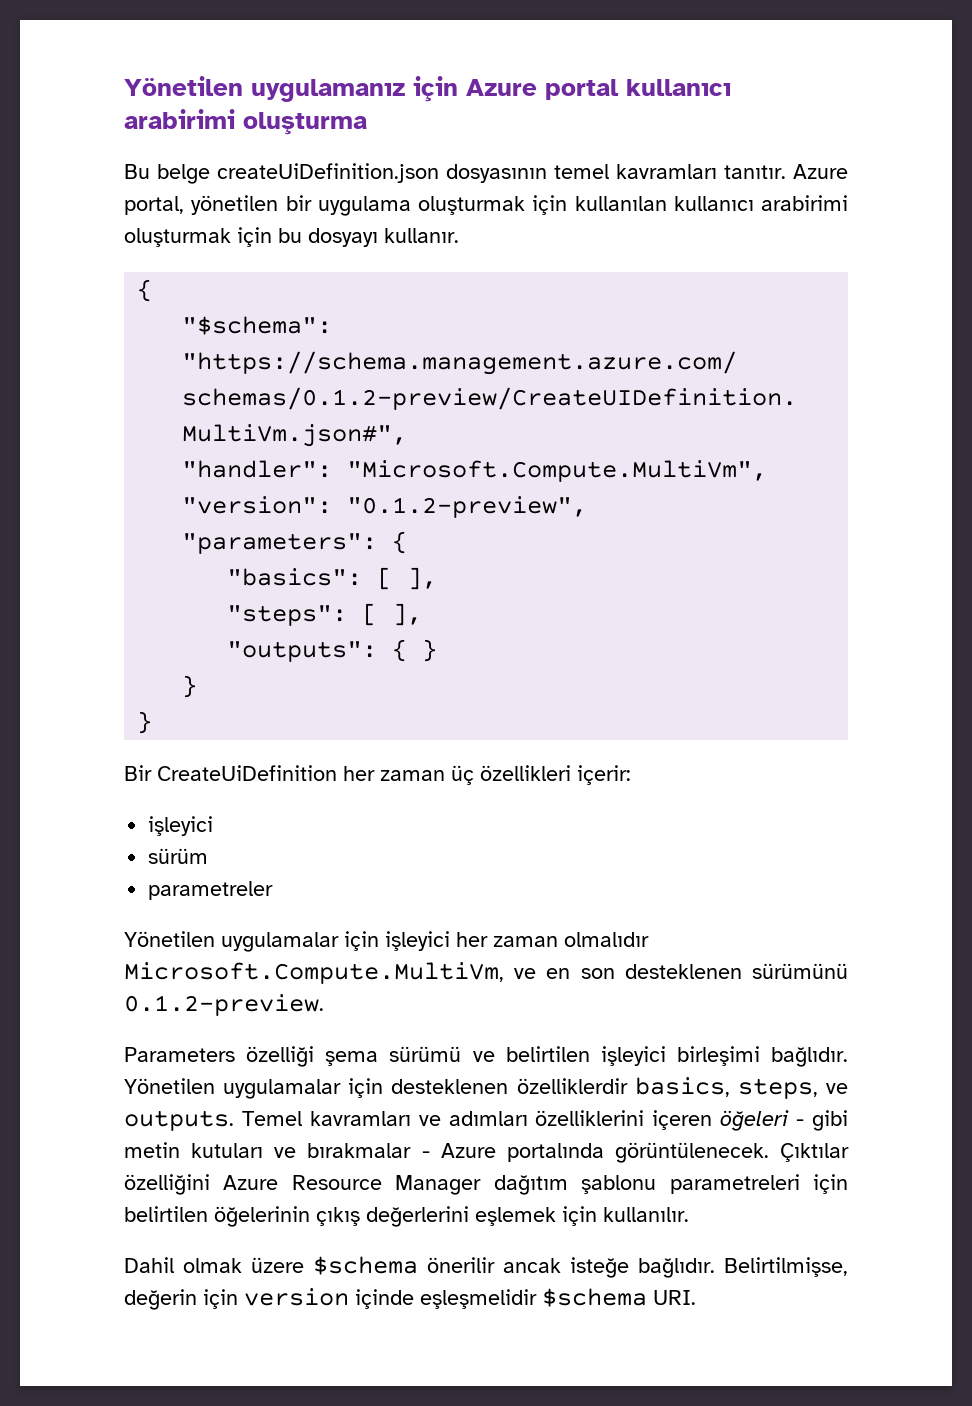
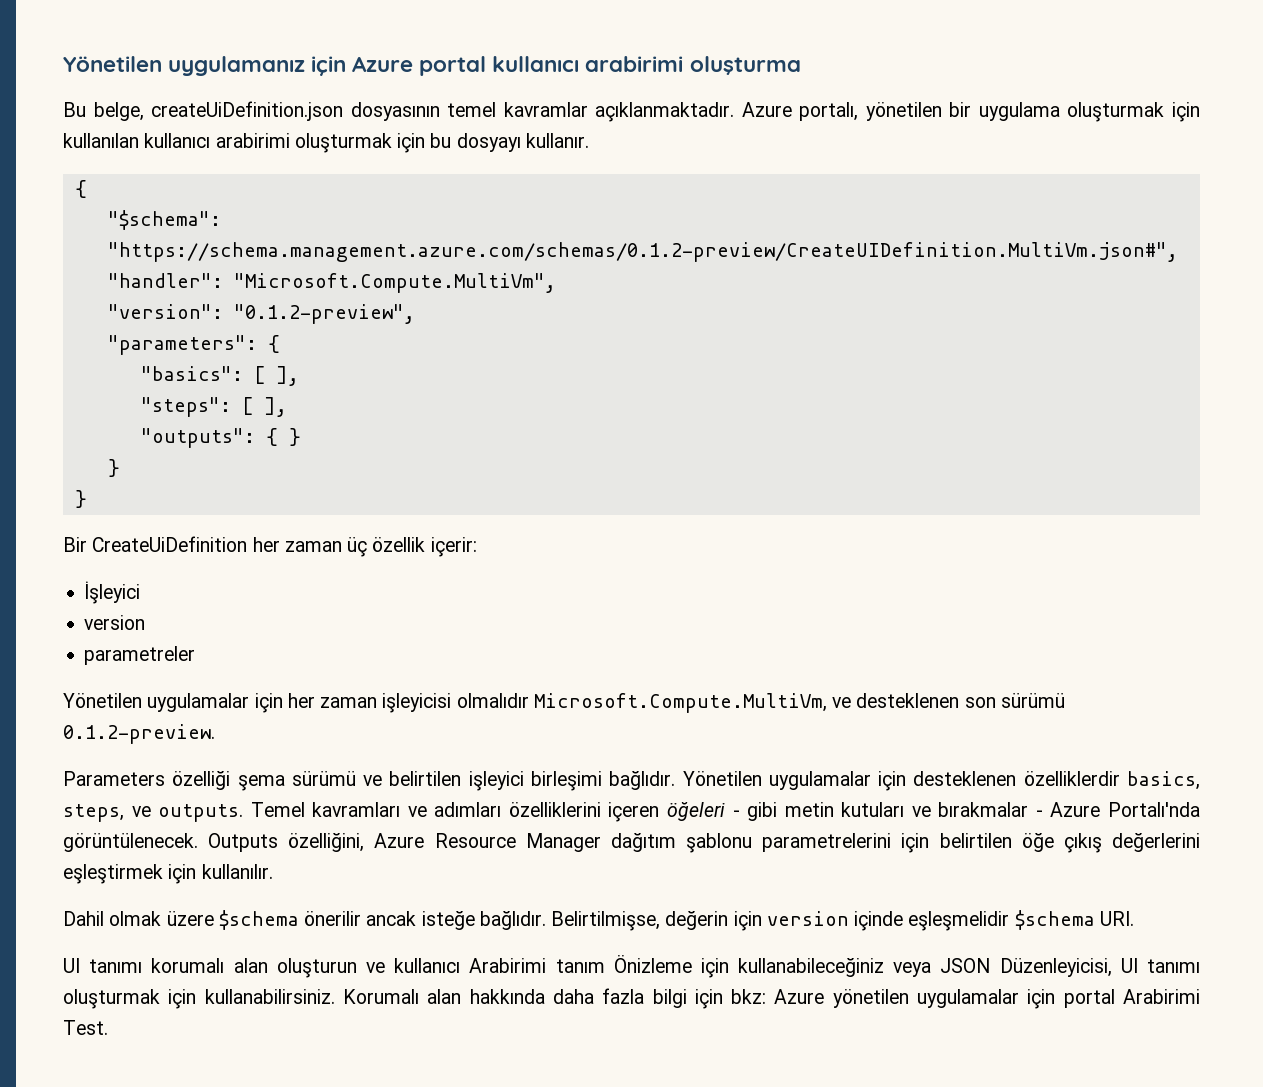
[157,164,210,184] belge -> [93,102,144,121] belge,
[616,164,848,179] [124,196,184,215] kavramları tanıtır. Azure portal, -> [503,102,859,122] kavramlar açıklanmaktadır. Azure portalı,
[480,765,571,781] özellikleri -> [372,537,426,552] özellik
[148,816,214,836] [148,848,209,864] işleyici // sürüm -> [84,581,141,604] [84,615,146,630] İşleyici // version
[385,931,558,951] işleyici her zaman -> [287,693,452,713] her zaman işleyicisi
[546,963,848,979] en son desteklenen sürümünü -> [856,693,1065,708] desteklenen son sürümü
[506,1142,849,1163] [124,1174,210,1195] portalında görüntülenecek. Çıktılar özelliğini -> [1108,802,1200,817] [63,833,365,852] Portalı'nda görüntülenecek. Outputs özelliğini,
[669,1174,800,1194] parametreleri -> [762,833,892,852] parametrelerini
[214,1206,310,1227] öğelerinin -> [1021,833,1054,852] öğe
[475,1207,556,1226] eşlemek -> [63,864,163,884] eşleştirmek
(696, 1297) none -> [63,955,1200,978] [63,988,1200,1009] [63,1020,108,1035] // UI tanımı korumalı alan oluşturun ve kullanıcı Arabirimi tanım Önizleme için kullanabileceğiniz veya JSON Düzenleyicisi, UI tanımı oluşturmak için kullanabilirsiniz. Korumalı alan hakkında daha fazla bilgi için bkz: Azure yönetilen uygulamalar için portal Arabirimi Test.

